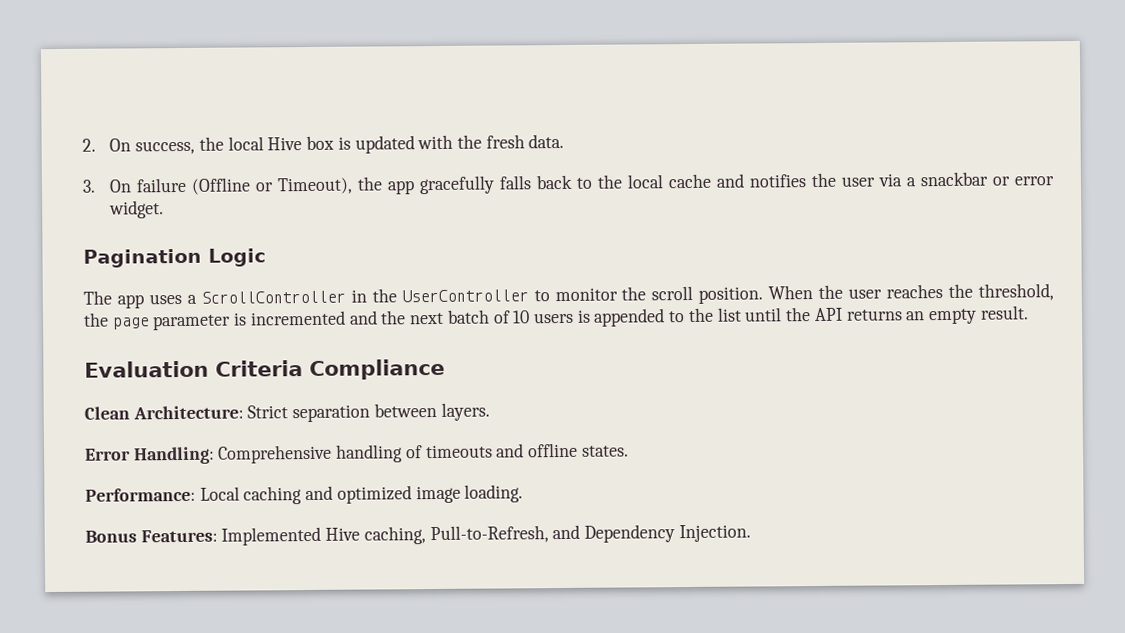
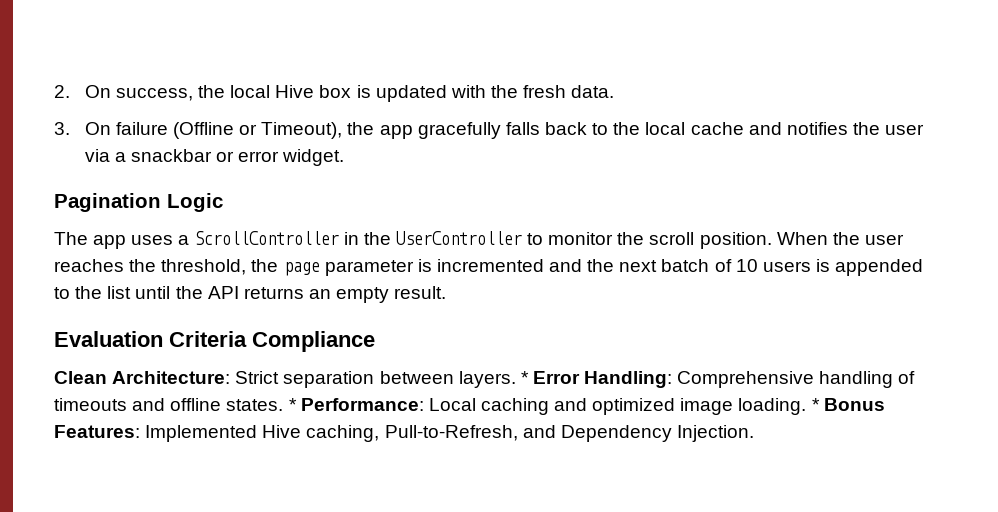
(490, 411) // -> [520,371,529,384] *
(629, 451) // -> [288,398,297,411] *
(524, 493) // -> [811,398,820,411] *

